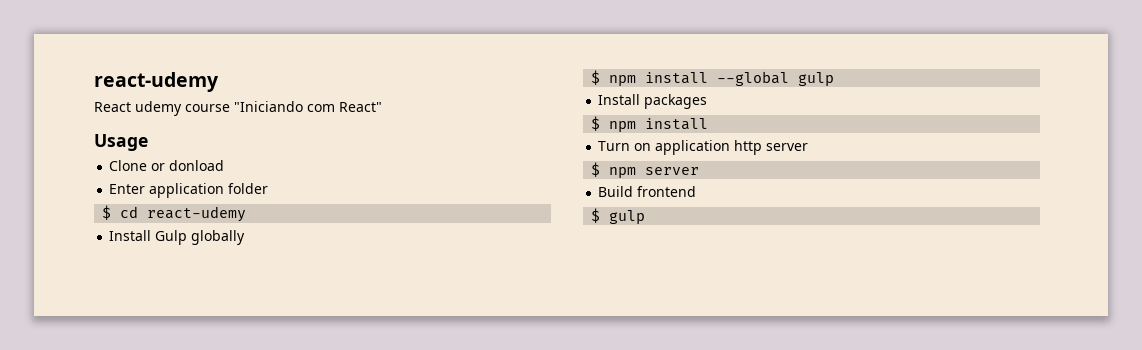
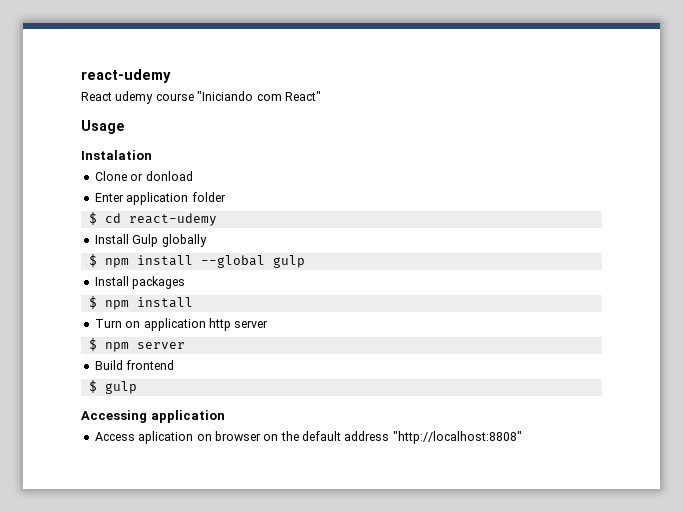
(148, 142) none -> [81,150,152,160] // Instalation
(646, 217) none -> [81,410,225,423] [94,431,522,444] // Accessing application // Access aplication on browser on the default address "http://localhost:8808"

